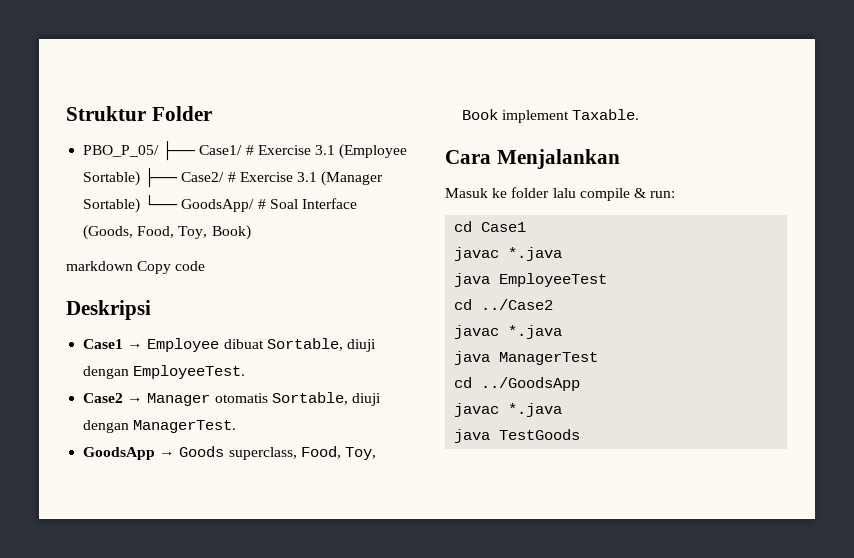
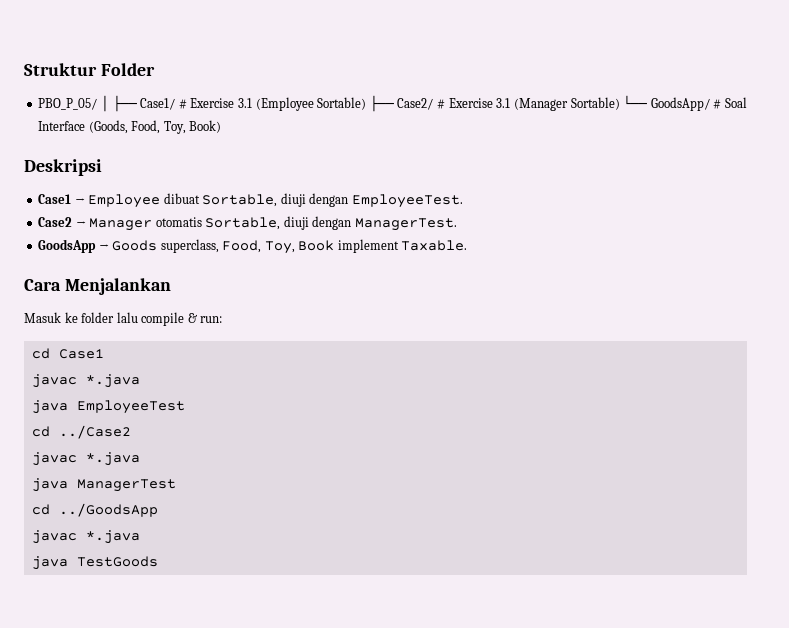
(160, 151) none -> [100,95,109,112] │
[66,261,206,274] // markdown Copy code -> (222, 126) none

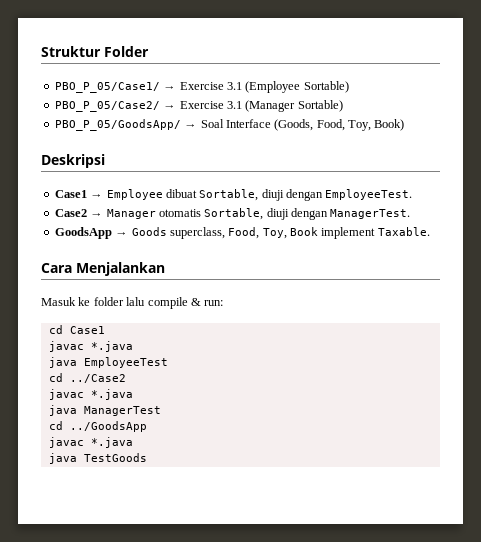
[38,95,187,112] PBO_P_05/ │ ├── Case1/ # -> [54,82,177,93] PBO_P_05/Case1/ →
[369,95,446,112] ├── Case2/ # -> [54,101,177,112] // PBO_P_05/Case2/ →
[623,95,722,111] └── GoodsApp/ # -> [54,119,198,131] // PBO_P_05/GoodsApp/ →

